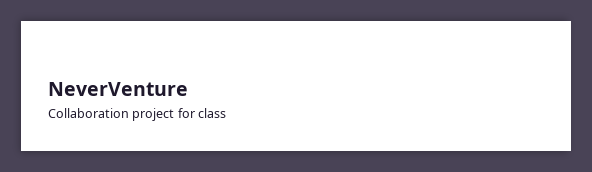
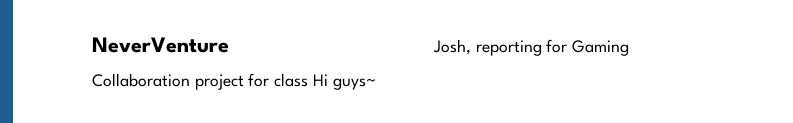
(227, 113) none -> [312,74,376,90] [433,39,630,56] Hi guys~ Josh, reporting for Gaming

